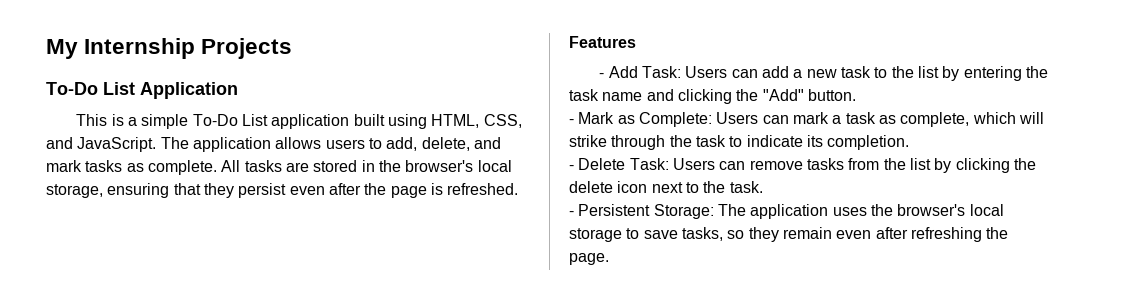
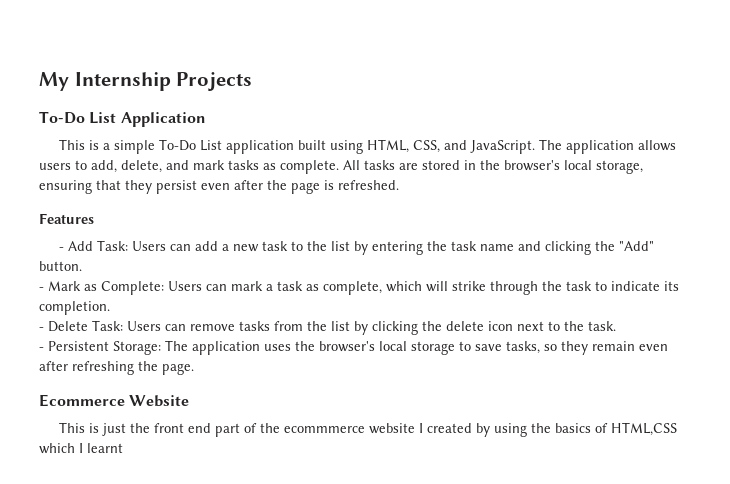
(609, 259) none -> [39,394,190,407] [59,422,678,437] [39,443,123,454] // Ecommerce Website // This is just the front end part of the ecommmerce website I created by using the basics of HTML,CSS which I learnt

